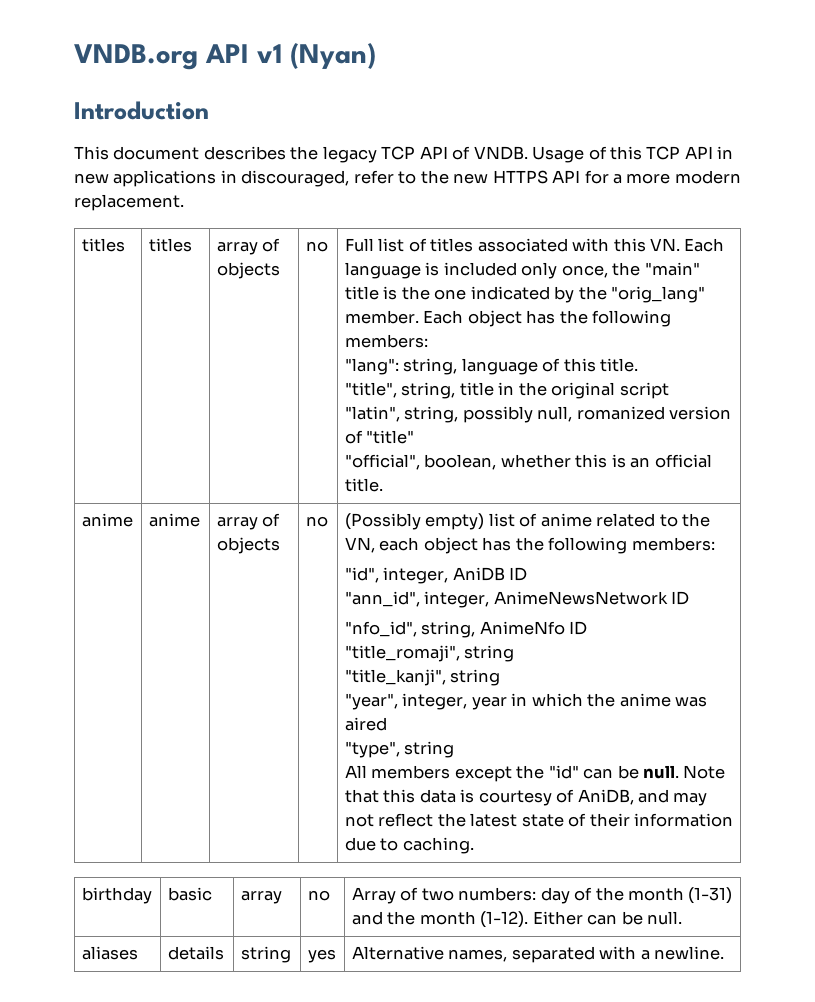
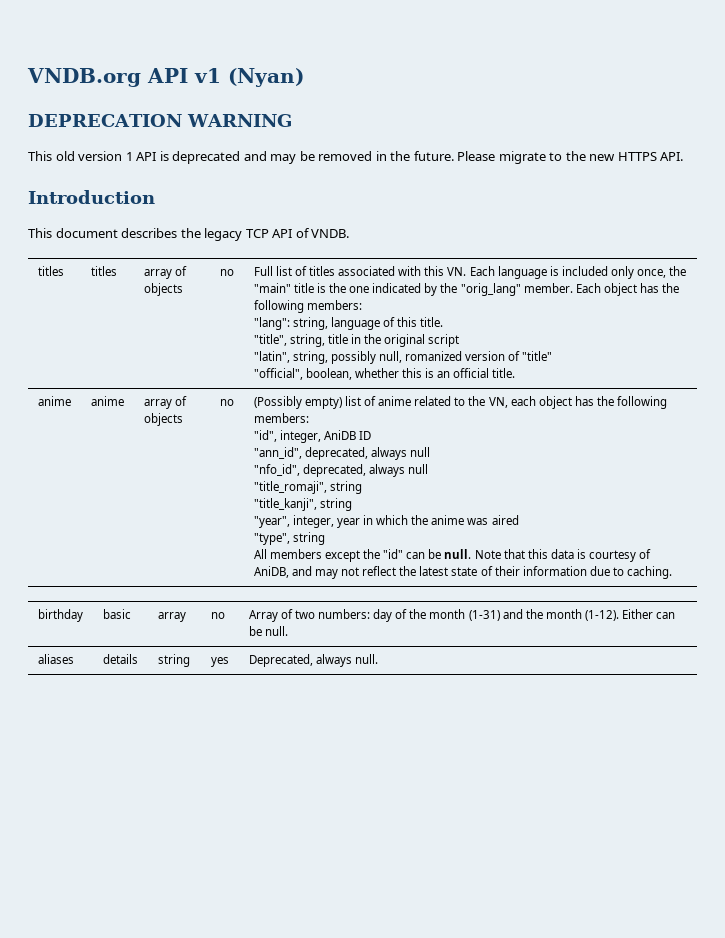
(376, 56) none -> [28,114,292,127] [28,151,684,164] // DEPRECATION WARNING // This old version 1 API is deprecated and may be removed in the future. Please migrate to the new HTTPS API.
[532,146,734,163] [74,170,741,187] [74,194,184,211] Usage of this TCP API in new applications in discouraged, refer to the new HTTPS API for a more modern replacement. -> (350, 233) none
[424,591,690,608] [344,621,588,638] integer, AnimeNewsNetwork ID // "nfo_id", string, AnimeNfo ID -> [304,447,430,460] [253,464,428,477] deprecated, always null // "nfo_id", deprecated, always null
[351,946,725,963] Alternative names, separated with a newline. -> [248,654,378,667] Deprecated, always null.

